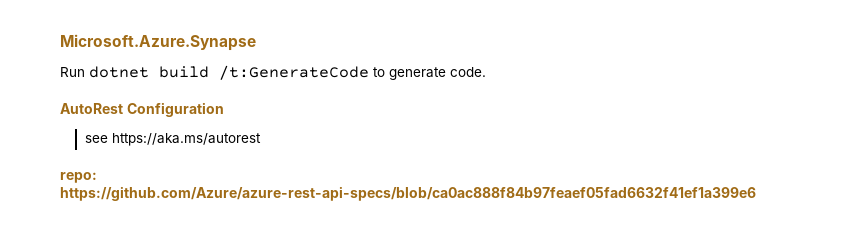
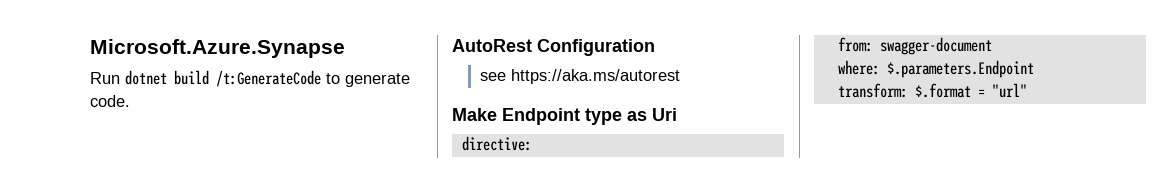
[60,172,97,183] [60,186,756,201] repo: https://github.com/Azure/azure-rest-api-specs/blob/ca0ac888f84b97feaef05fad6632f41ef1a399e6 -> [452,108,677,125] [461,136,532,151] [837,37,992,55] [837,60,1034,78] [837,83,1027,98] Make Endpoint type as Uri // directive: // from: swagger-document // where: $.parameters.Endpoint // transform: $.format = "url"

